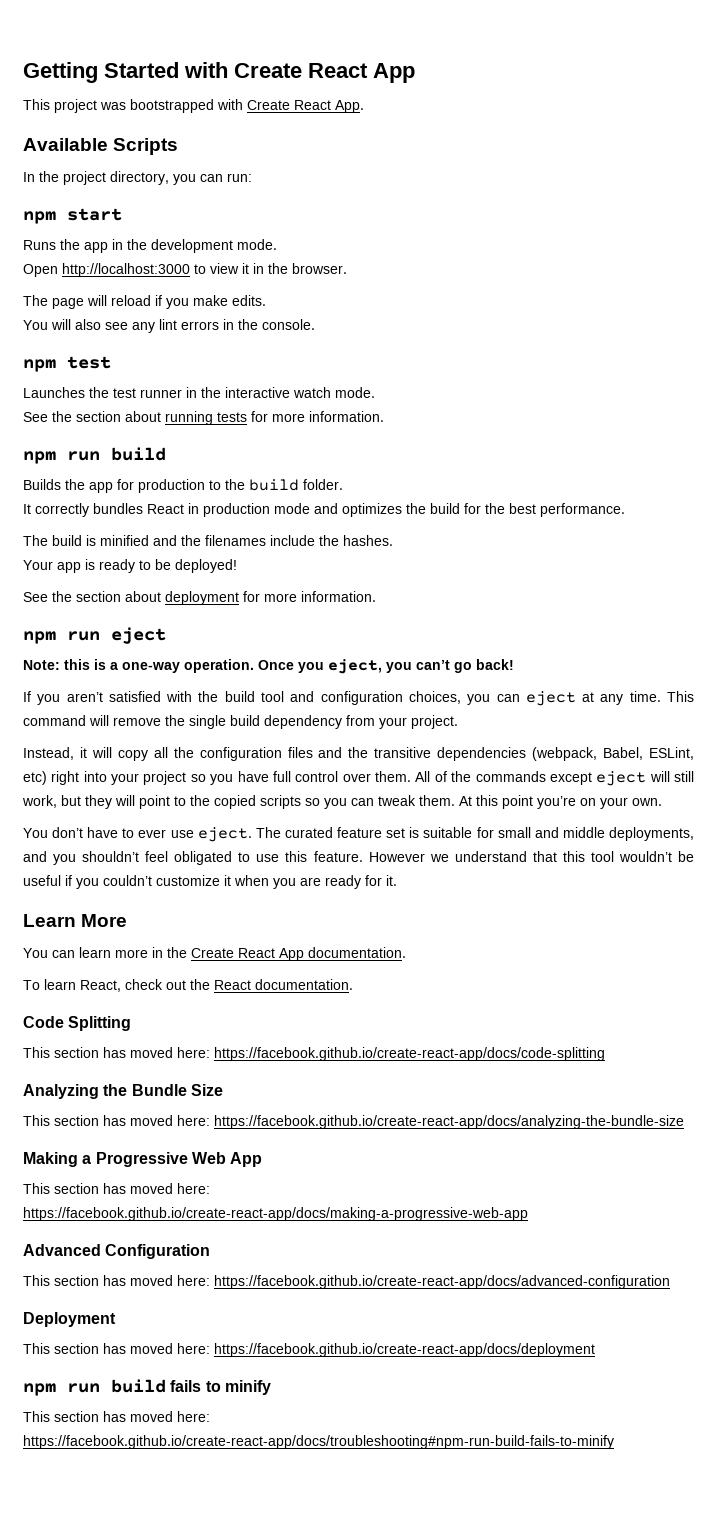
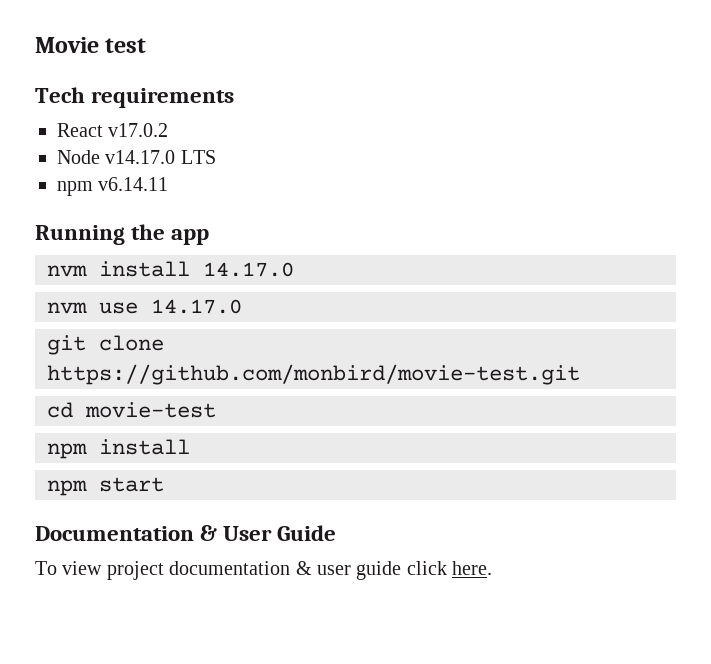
[23,62,415,83] [23,99,364,113] [23,138,179,155] [23,171,252,185] [23,208,122,224] [23,239,277,253] [23,263,347,277] [23,295,266,309] [23,319,315,333] [23,356,111,372] [23,387,375,398] [23,411,384,425] [23,447,166,464] [23,479,343,493] [23,503,625,517] [23,535,393,546] [23,559,237,573] [23,591,376,605] [23,627,166,644] [23,659,514,674] [23,691,694,706] [23,715,458,729] [23,747,695,761] [23,771,694,786] [22,795,662,809] [23,827,695,842] [23,851,694,865] [23,875,397,889] [23,914,128,927] [23,947,406,961] [23,979,353,992] [23,1016,132,1031] [23,1047,605,1061] [23,1084,223,1099] [23,1115,684,1129] [23,1152,263,1167] [23,1183,210,1194] [23,1207,528,1221] [23,1244,211,1259] [23,1275,670,1289] [23,1312,116,1327] [23,1343,595,1357] [23,1379,271,1396] [23,1411,210,1422] [23,1435,614,1449] Getting Started with Create React App // This project was bootstrapped with Create React App. // Available Scripts // In the project directory, you can run: // npm start // Runs the app in the development mode. // Open http://localhost:3000 to view it in the browser. // The page will reload if you make edits. // You will also see any lint errors in the console. // npm test // Launches the test runner in the interactive watch mode. // See the section about running tests for more information. // npm run build // Builds the app for production to the build folder. // It correctly bundles React in production mode and optimizes the build for the best performance. // The build is minified and the filenames include the hashes. // Your app is ready to be deployed! // See the section about deployment for more information. // npm run eject // Note: this is a one-way operation. Once you eject, you can’t go back! // If you aren’t satisfied with the build tool and configuration choices, you can eject at any time. This command will remove the single build dependency from your project. // Instead, it will copy all the configuration files and the transitive dependencies (webpack, Babel, ESLint, etc) right into your project so you have full control over them. All of the commands except eject will still work, but they will point to the copied scripts so you can tweak them. At this point you’re on your own. // You don’t have to ever use eject. The curated feature set is suitable for small and middle deployments, and you shouldn’t feel obligated to use this feature. However we understand that this tool wouldn’t be useful if you couldn’t customize it when you are ready for it. // Learn More // You can learn more in the Create React App documentation. // To learn React, check out the React documentation. // Code Splitting // This section has moved here: https://facebook.github.io/create-react-app/docs/code-splitting // Analyzing the Bundle Size // This section has moved here: https://facebook.github.io/create-react-app/docs/analyzing-the-bundle-size // Making a Progressive Web App // This section has moved here: https://facebook.github.io/create-react-app/docs/making-a-progressive-web-app // Advanced Configuration // This section has moved here: https://facebook.github.io/create-react-app/docs/advanced-configuration // Deployment // This section has moved here: https://facebook.github.io/create-react-app/docs/deployment // npm run build fails to minify // This section has moved here: https://facebook.github.io/create-react-app/docs/troubleshooting#npm-run-build-fails-to-minify -> [35,37,147,53] [35,87,235,108] [57,123,169,137] [57,150,216,164] [57,177,169,196] [35,224,210,245] [47,261,294,277] [47,299,242,314] [47,335,164,355] [47,364,580,385] [47,402,216,418] [47,439,190,459] [47,477,164,496] [35,525,337,541] [35,561,493,580] Movie test // Tech requirements // React v17.0.2 // Node v14.17.0 LTS // npm v6.14.11 // Running the app // nvm install 14.17.0 // nvm use 14.17.0 // git clone https://github.com/monbird/movie-test.git // cd movie-test // npm install // npm start // Documentation & User Guide // To view project documentation & user guide click here.

